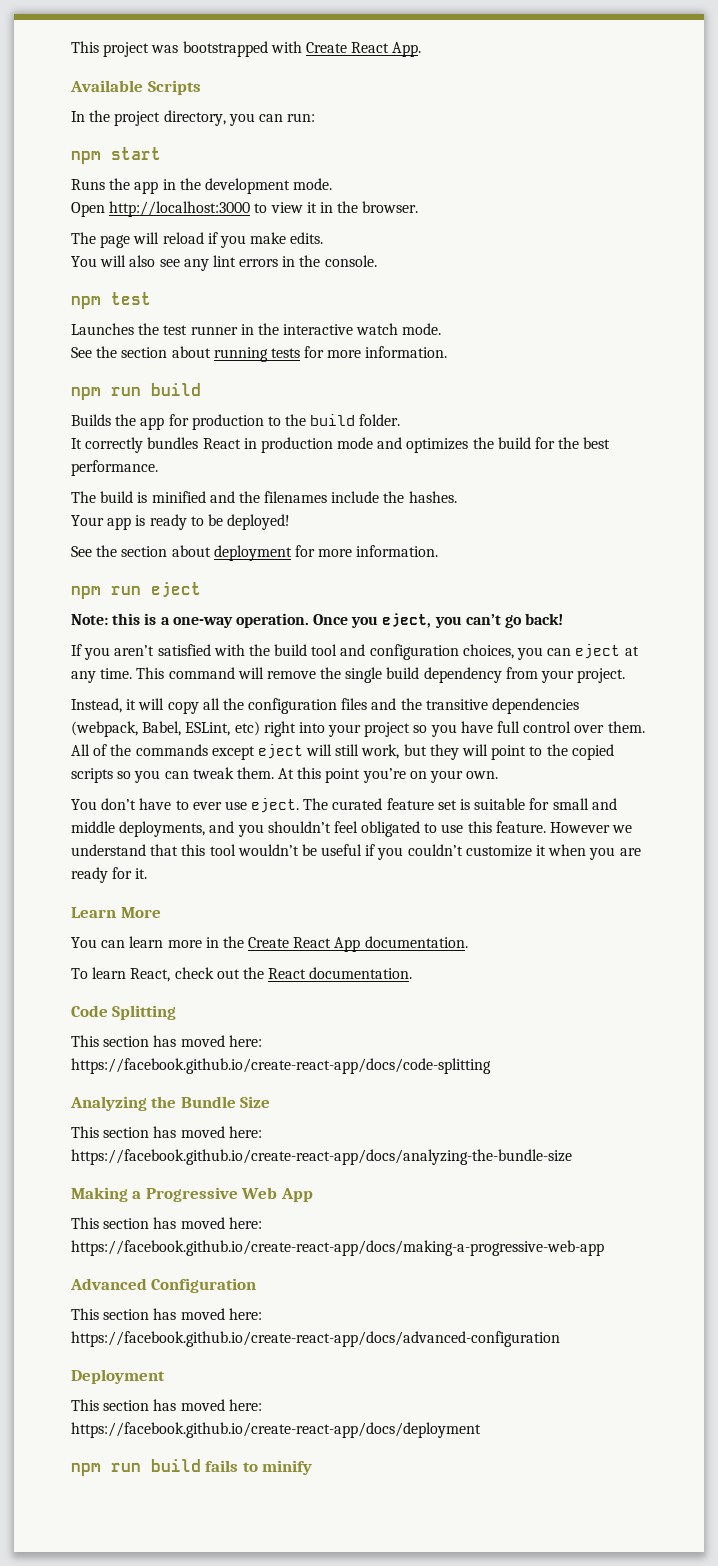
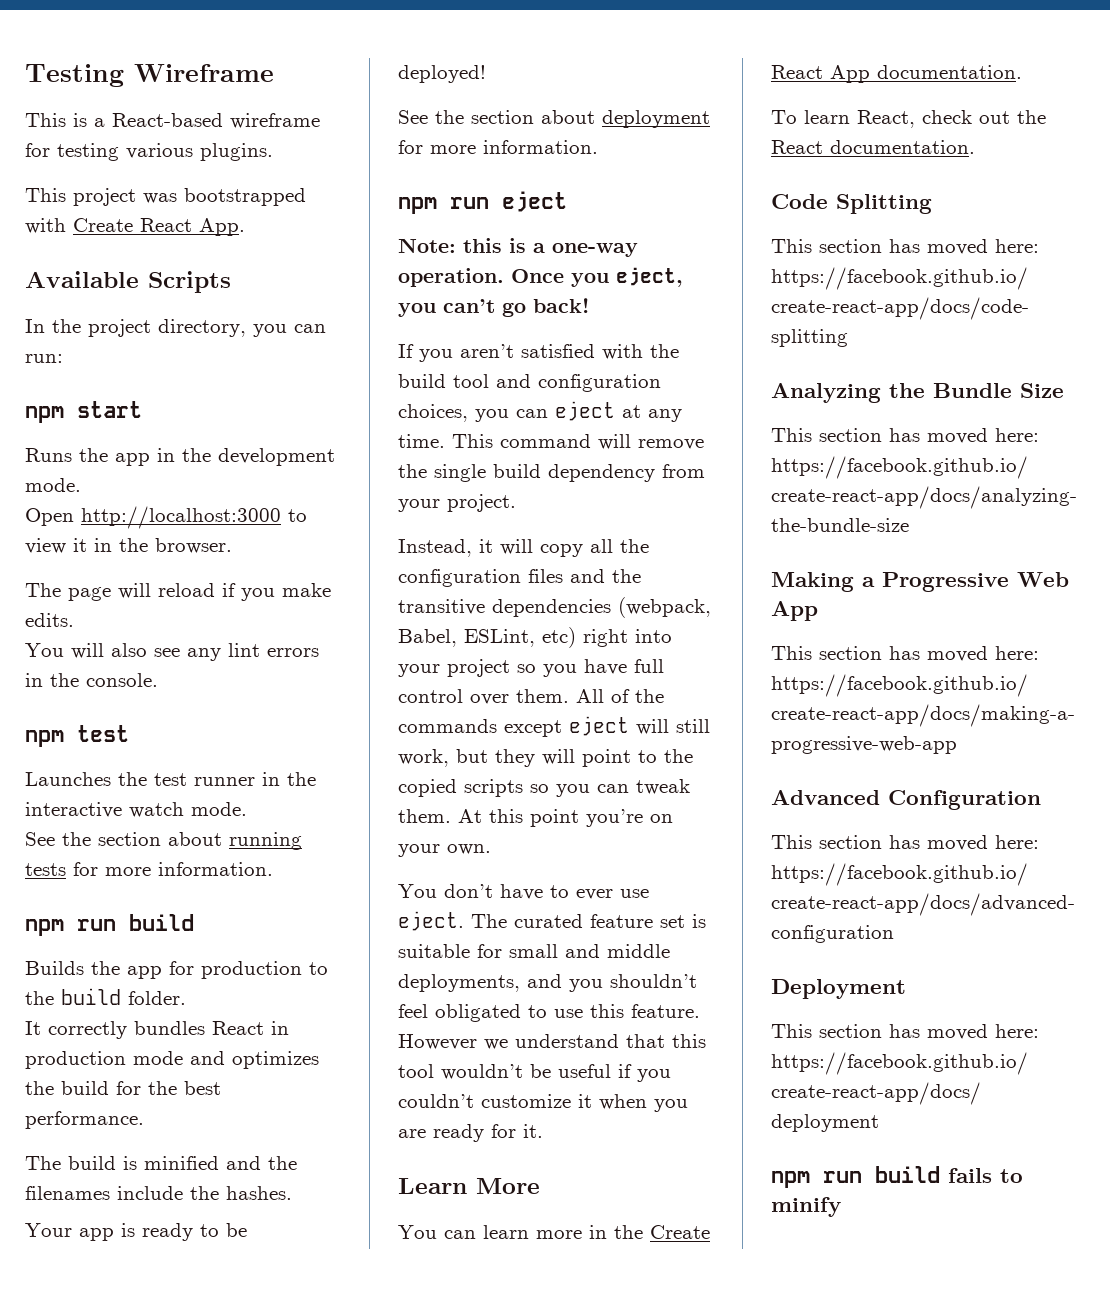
(71, 47) none -> [25,64,274,87] [25,113,320,129] [25,143,273,161] Testing Wireframe // This is a React-based wireframe for testing various plugins. //

